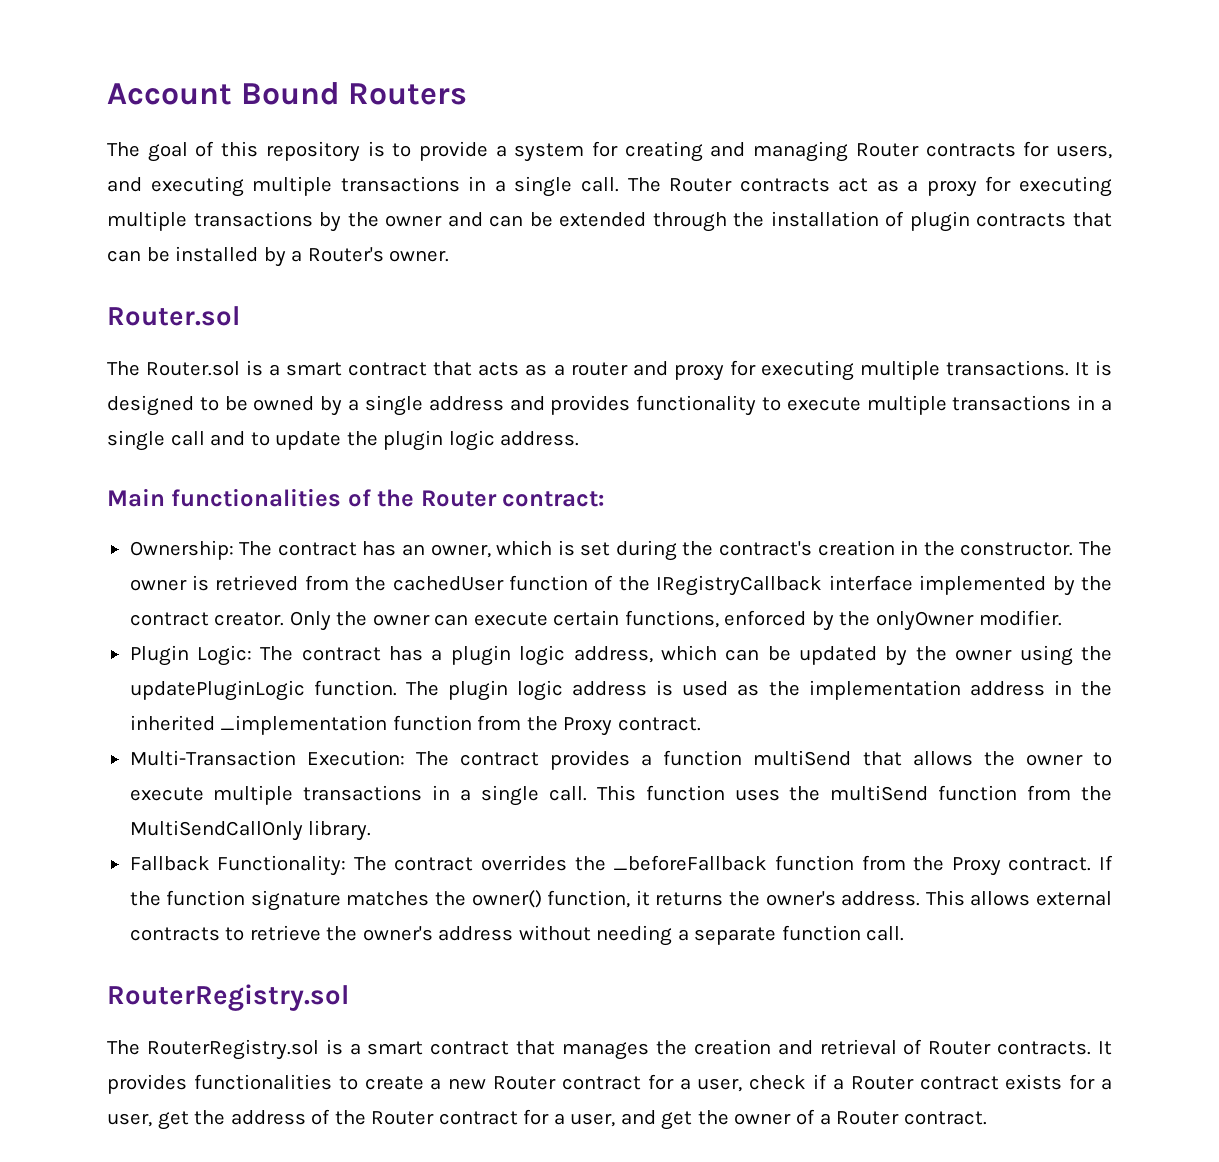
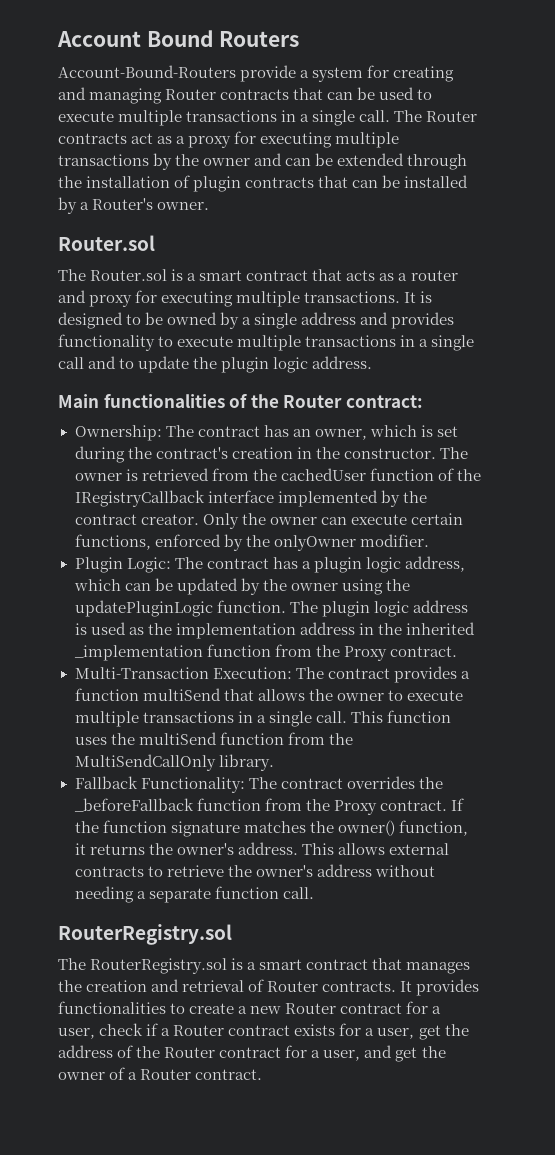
[107,141,412,162] The goal of this repository is to -> [58,65,236,78] Account-Bound-Routers
[1023,141,1113,159] [107,176,244,197] for users, and executing -> [293,87,433,100] [58,111,114,122] that can be used to execute

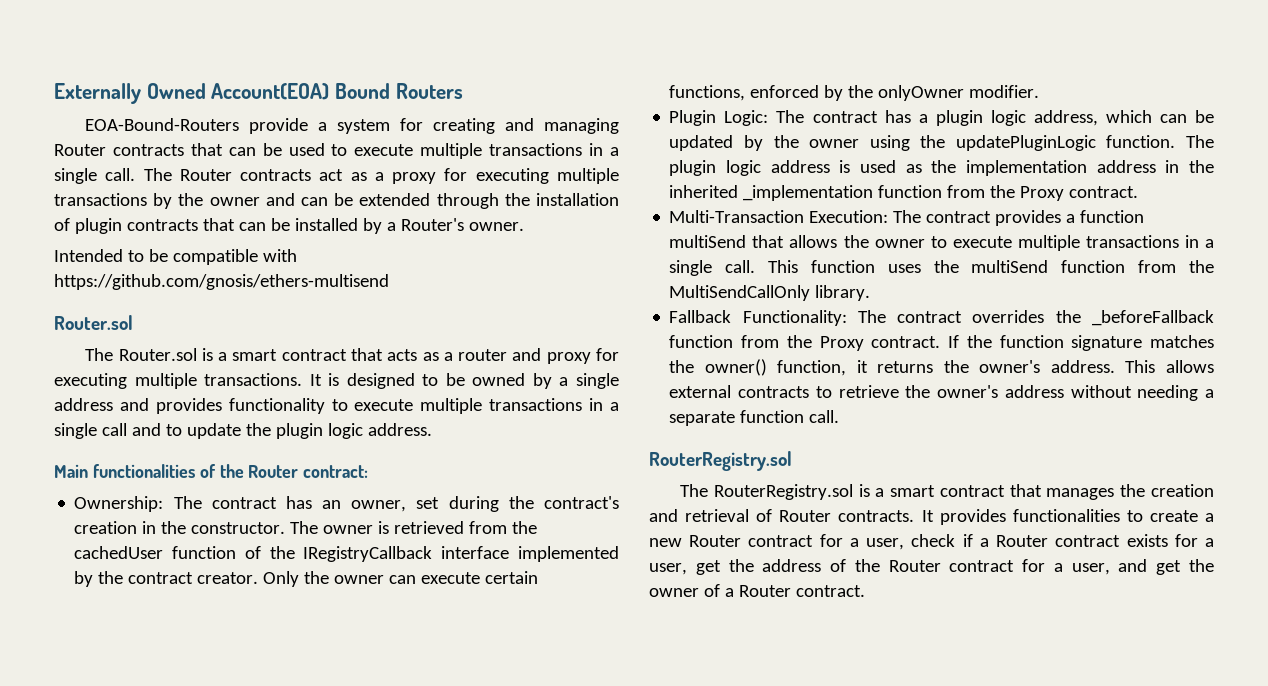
[57,31,141,47] Account -> [54,83,330,104] Externally Owned Account(EOA)
[58,65,236,78] Account-Bound-Routers -> [85,118,240,131] EOA-Bound-Routers
(210, 206) none -> [54,249,297,265] [54,274,389,290] // Intended to be compatible with https://github.com/gnosis/ethers-multisend
[369,425,433,437] which is -> (407, 506) none

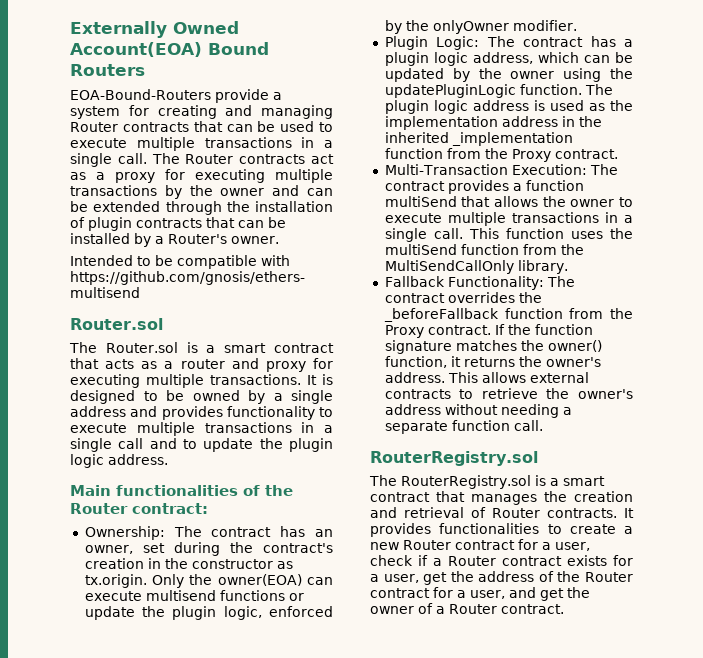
[191,521,538,534] [74,546,619,562] [74,571,259,587] constructor. The owner is retrieved from the cachedUser function of the IRegistryCallback interface implemented by the contract creator. -> [191,559,293,569] [84,574,147,588] constructor as tx.origin.
[334,575,385,584] owner -> [217,574,302,586] owner(EOA)
[485,571,539,584] [669,85,746,101] certain functions, -> [145,590,304,601] [84,606,262,620] multisend functions or update the plugin logic,

